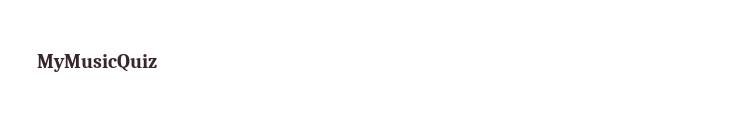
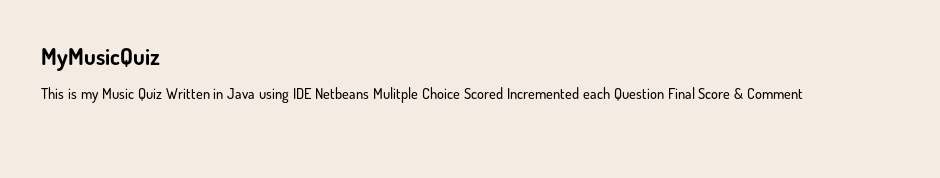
(157, 63) none -> [41,87,804,103] // This is my Music Quiz Written in Java using IDE Netbeans Mulitple Choice Scored Incremented each Question Final Score & Comment

